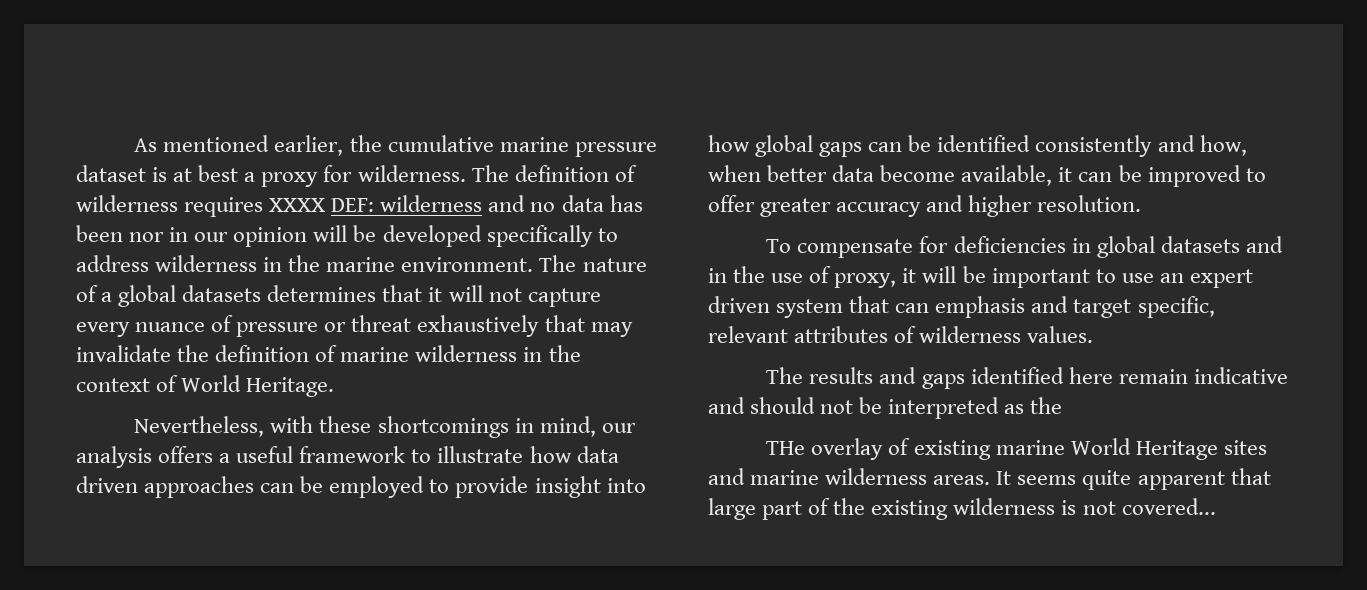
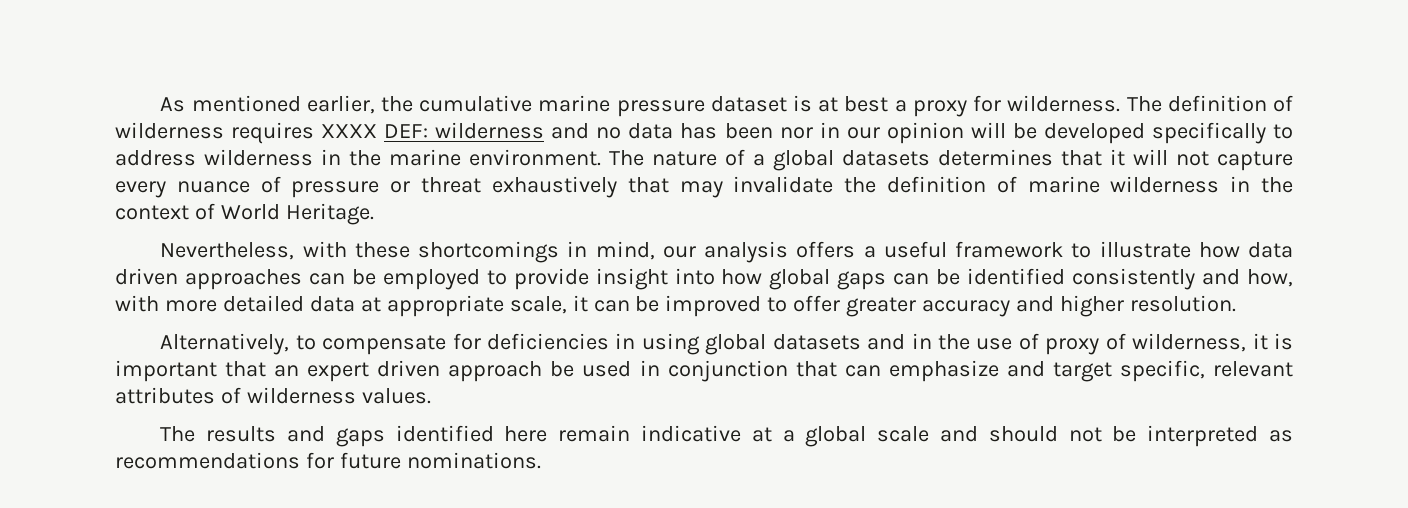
[708,165,1053,186] when better data become available, -> [115,295,567,317] with more detailed data at appropriate scale,
[766,239,792,253] To -> [160,333,316,355] Alternatively, to
(1091, 245) none -> [641,333,700,355] using
[834,266,1253,288] [708,296,844,318] proxy, it will be important to use an expert driven system -> [1045,333,1293,355] [115,360,788,382] proxy of wilderness, it is important that an expert driven approach be used in conjunction
[935,296,1026,318] emphasis -> [888,360,999,382] emphasize
(1288, 375) none -> [751,426,930,447] at a global scale
[1030,397,1063,414] [766,438,1267,460] [708,468,1271,490] [708,498,1216,520] the // THe overlay of existing marine World Heritage sites and marine wilderness areas. It seems quite apparent that large part of the existing wilderness is not covered... -> [115,452,541,469] recommendations for future nominations.

